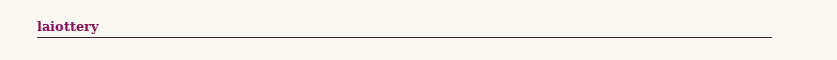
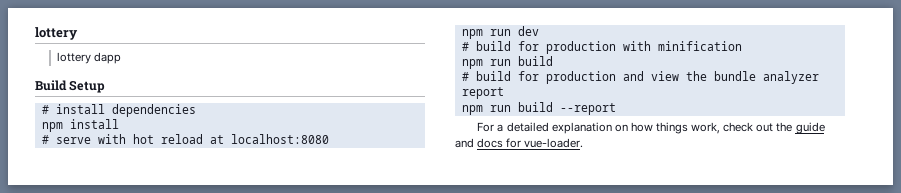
[37,21,99,34] laiottery -> [35,27,78,40] [56,52,121,64] [35,80,106,93] [41,104,196,117] [41,119,119,132] [41,134,329,144] [461,26,539,39] [461,41,742,54] [461,56,553,69] [461,71,819,84] [461,87,504,99] [461,102,616,115] [477,122,825,134] [455,138,584,148] lottery // lottery dapp // Build Setup // # install dependencies // npm install // # serve with hot reload at localhost:8080 // npm run dev // # build for production with minification // npm run build // # build for production and view the bundle analyzer report // npm run build --report // For a detailed explanation on how things work, check out the guide and docs for vue-loader.

